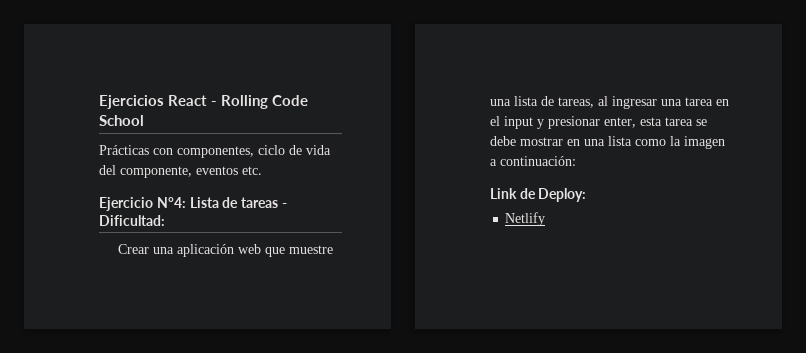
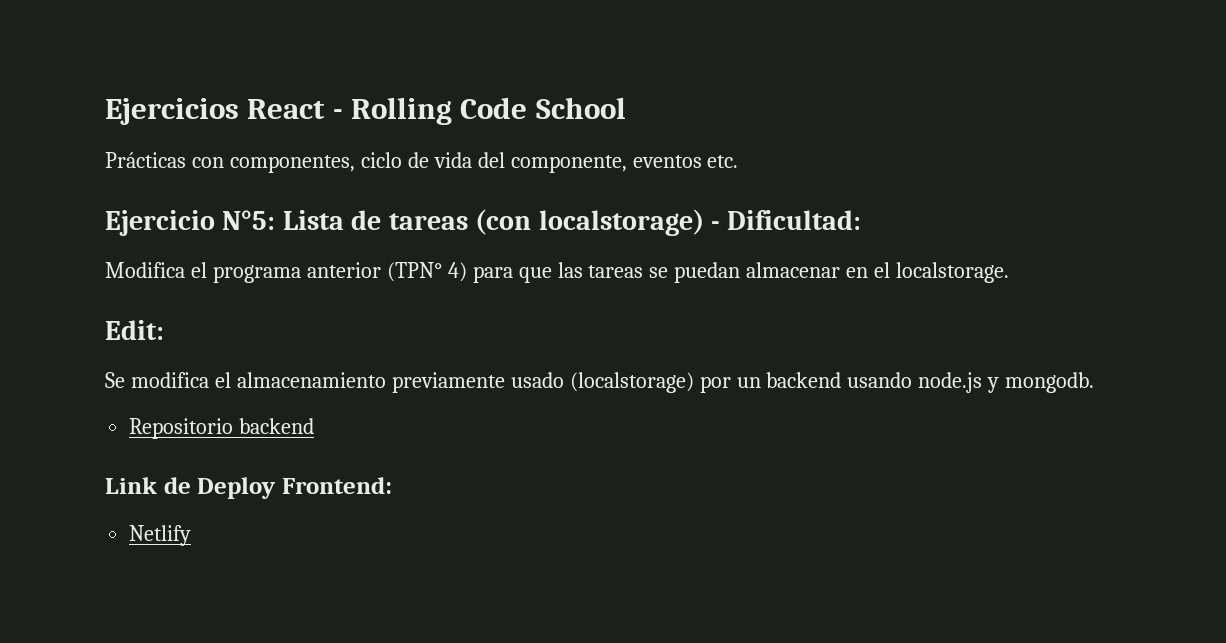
[156,197,186,208] N°4: -> [222,210,276,230] N°5:
(279, 202) none -> [475,209,704,236] (con localstorage)
[118,244,334,257] [490,96,729,109] [490,116,707,129] [490,136,725,149] [490,156,576,166] Crear una aplicación web que muestre una lista de tareas, al ingresar una tarea en el input y presionar enter, esta tarea se debe mostrar en una lista como la imagen a continuación: -> [105,262,1010,283] [105,320,164,340] [105,372,1095,393] [129,418,315,439] Modifica el programa anterior (TPN° 4) para que las tareas se puedan almacenar en el localstorage. // Edit: // Se modifica el almacenamiento previamente usado (localstorage) por un backend usando node.js y mongodb. // Repositorio backend
[538,188,587,202] Deploy: -> [197,477,392,499] Deploy Frontend:

